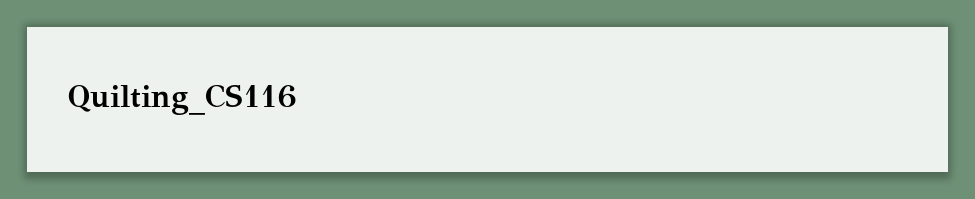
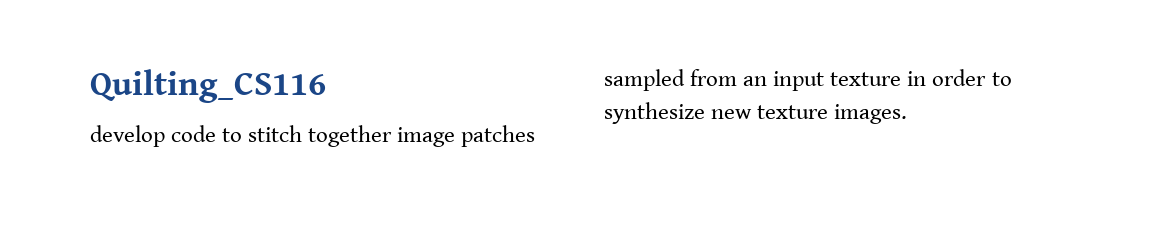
(297, 99) none -> [90,125,536,147] [604,69,1012,91] [604,102,908,124] // develop code to stitch together image patches sampled from an input texture in order to synthesize new texture images.

